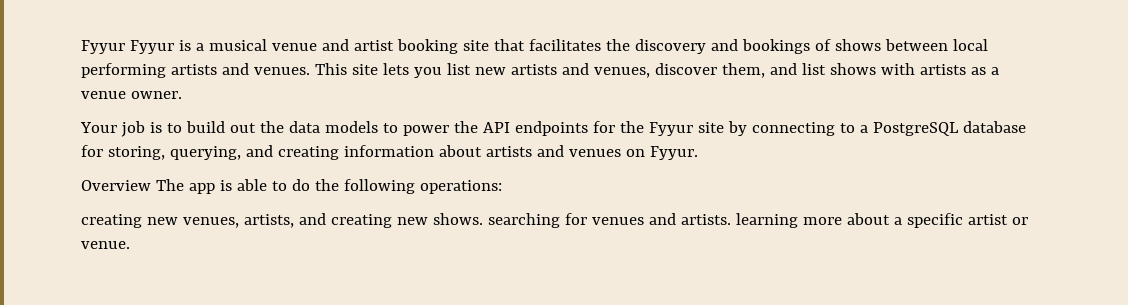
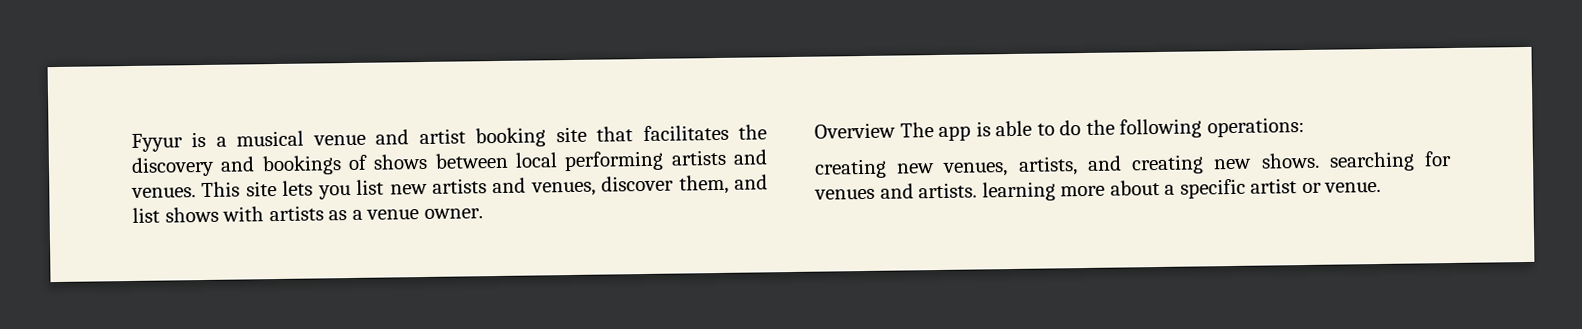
[81,40,174,54] Fyyur Fyyur -> [131,133,183,152] Fyyur
[80,121,1026,137] [81,145,698,160] // Your job is to build out the data models to power the API endpoints for the Fyyur site by connecting to a PostgreSQL database for storing, querying, and creating information about artists and venues on Fyyur. -> (483, 214) none

